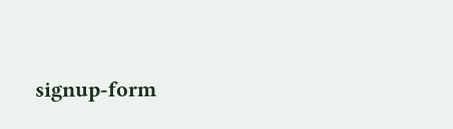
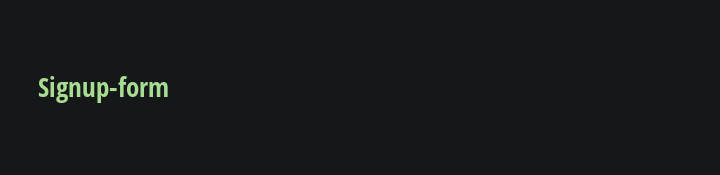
[35,81,158,102] signup-form -> [38,76,169,103] Signup-form

